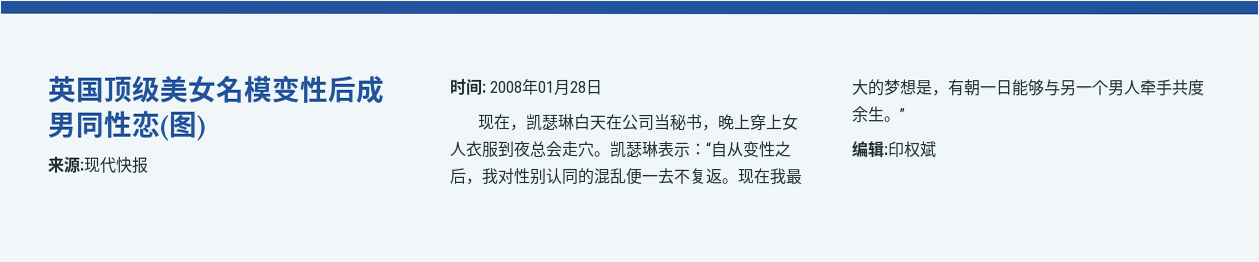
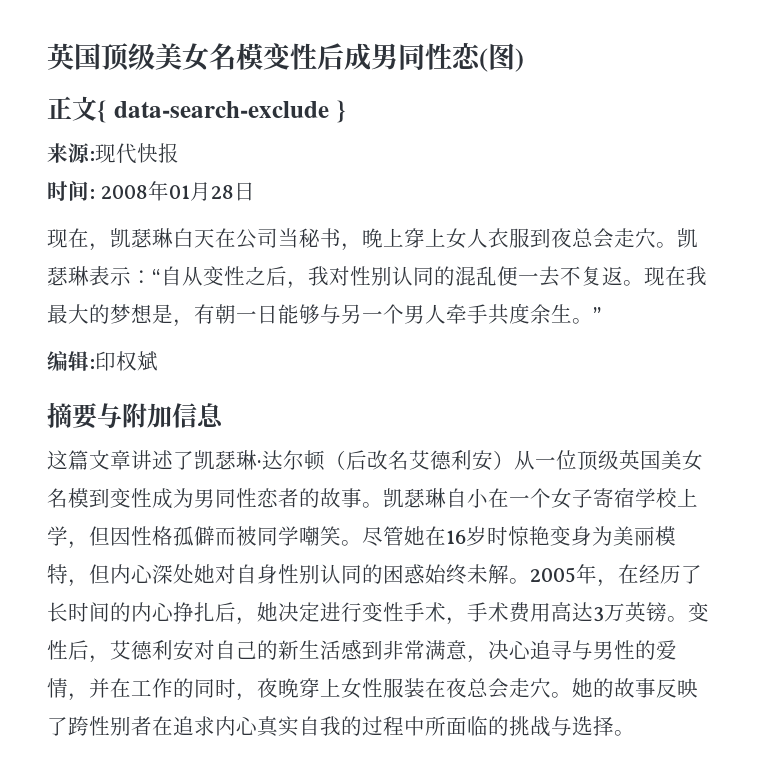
(207, 127) none -> [47,96,346,123] // 正文{ data-search-exclude }
(936, 149) none -> [47,403,224,429] [47,450,703,471] [47,487,698,509] [47,526,676,549] [47,564,702,587] [47,602,709,625] [47,639,677,663] [47,678,698,701] [47,716,635,737] // 摘要与附加信息 // 这篇文章讲述了凯瑟琳·达尔顿（后改名艾德利安）从一位顶级英国美女名模到变性成为男同性恋者的故事。凯瑟琳自小在一个女子寄宿学校上学，但因性格孤僻而被同学嘲笑。尽管她在16岁时惊艳变身为美丽模特，但内心深处她对自身性别认同的困惑始终未解。2005年，在经历了长时间的内心挣扎后，她决定进行变性手术，手术费用高达3万英镑。变性后，艾德利安对自己的新生活感到非常满意，决心追寻与男性的爱情，并在工作的同时，夜晚穿上女性服装在夜总会走穴。她的故事反映了跨性别者在追求内心真实自我的过程中所面临的挑战与选择。

